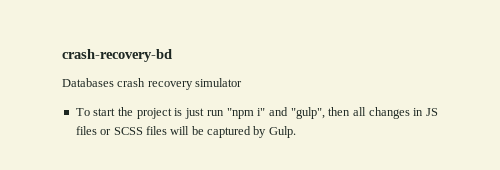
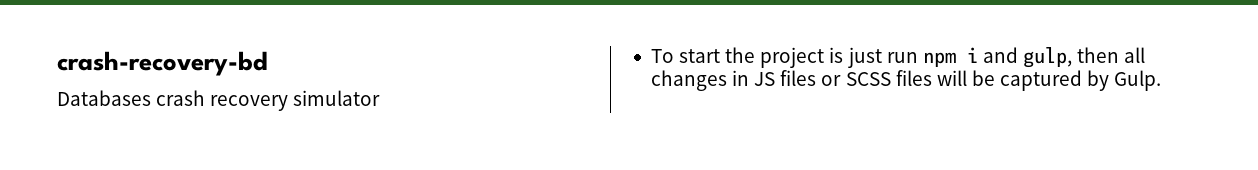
[226,107,325,119] "npm i" and "gulp", -> [922,47,1073,68] npm i and gulp,

